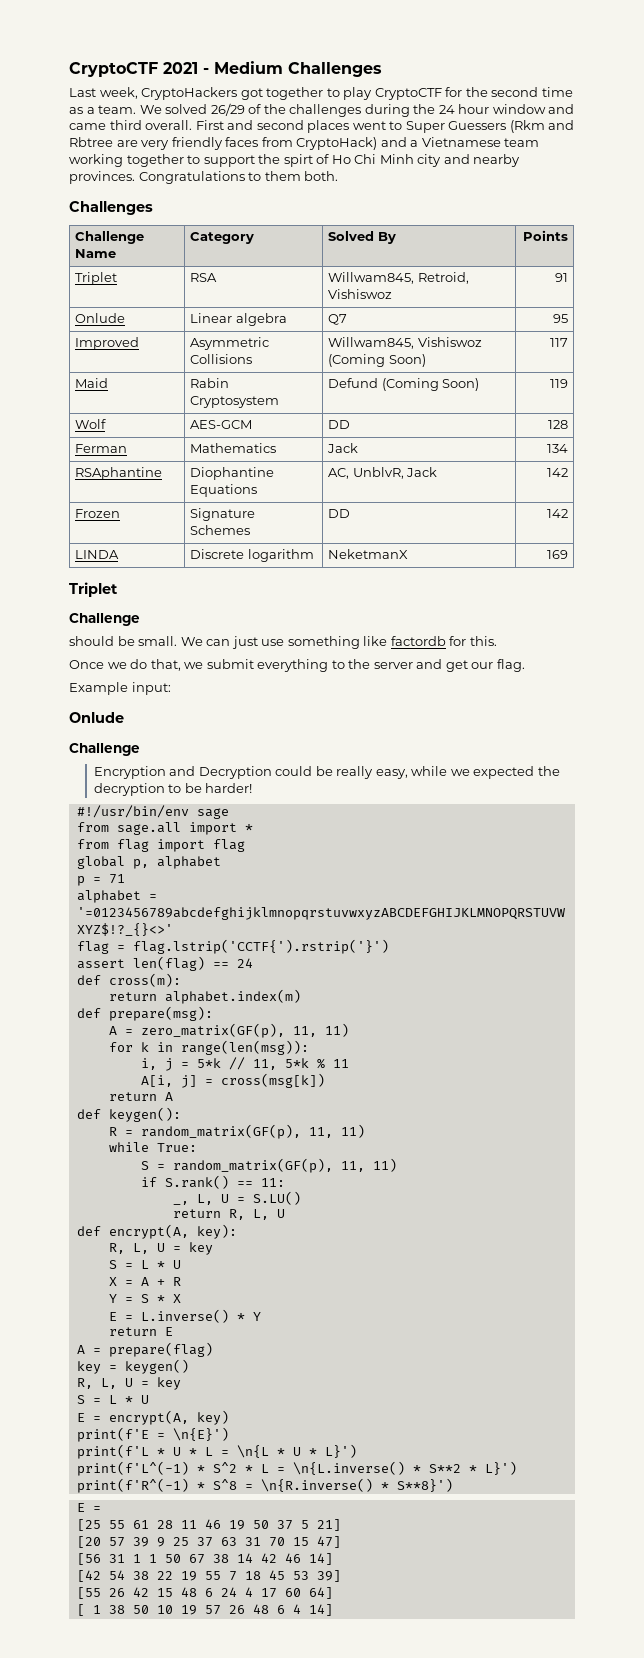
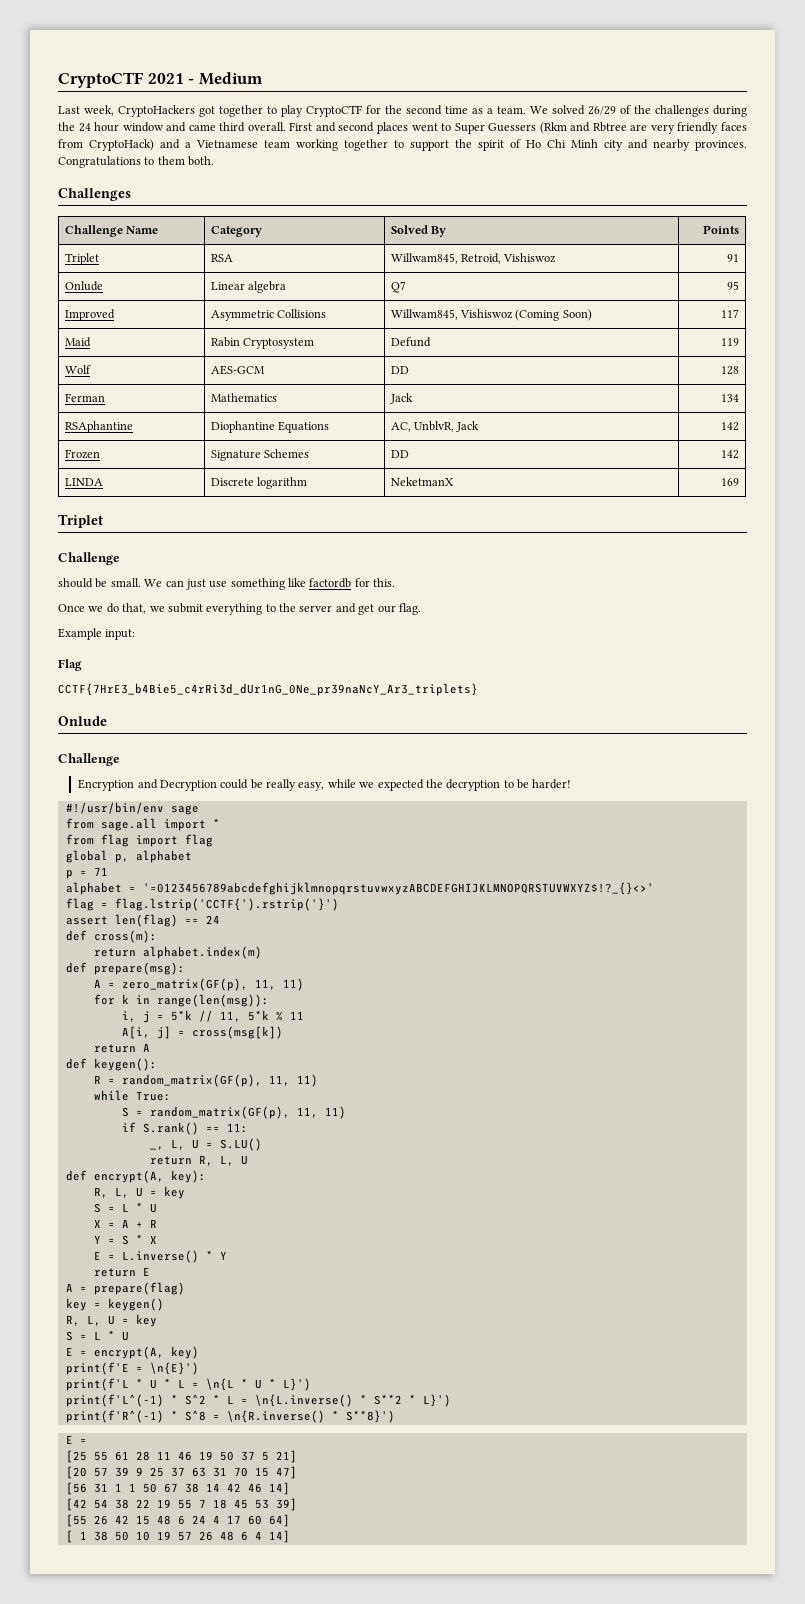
[288,62,382,77] Challenges -> (263, 78) none
[283,154,313,167] spirt -> [478,140,504,151] spirit
[381,378,480,391] (Coming Soon) -> (431, 342) none
(171, 688) none -> [58,659,82,671] [58,683,478,696] // Flag // CCTF{7HrE3_b4Bie5_c4rRi3d_dUr1nG_0Ne_pr39naNcY_Ar3_triplets}

